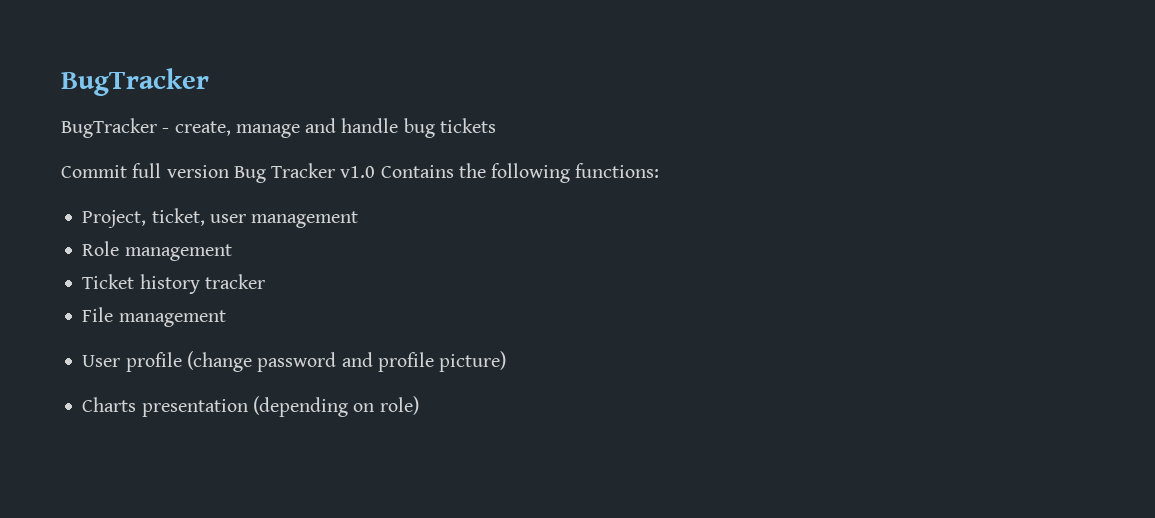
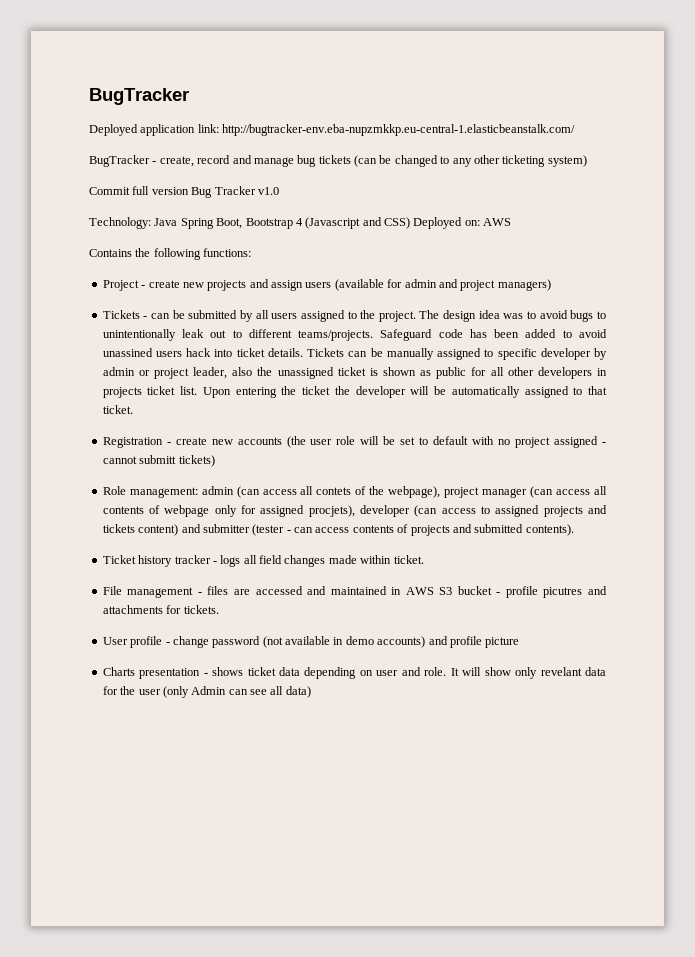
[61,68,209,96] BugTracker -> [89,88,189,105] [89,124,576,136] BugTracker // Deployed application link: http://bugtracker-env.eba-nupzmkkp.eu-central-1.elasticbeanstalk.com/
[235,118,399,138] manage and handle -> [197,155,294,167] record and manage
(496, 125) none -> [354,155,587,167] (can be changed to any other ticketing system)
[380,163,660,183] [82,208,359,228] [82,241,232,261] [82,274,265,294] [82,307,226,327] [82,351,337,372] Contains the following functions: // Project, ticket, user management // Role management // Ticket history tracker // File management // User profile (change password -> [89,217,512,229] [89,248,252,260] [102,279,551,291] [102,310,606,322] [102,329,607,341] [102,348,607,360] [102,367,607,379] [102,386,607,398] [102,405,133,414] [102,436,606,448] [102,455,215,467] [102,486,607,498] [102,505,608,517] [102,524,574,536] [102,555,424,567] [102,586,608,598] [102,605,219,614] [102,636,426,648] // Technology: Java Spring Boot, Bootstrap 4 (Javascript and CSS) Deployed on: AWS // Contains the following functions: // Project - create new projects and assign users (available for admin and project managers) // Tickets - can be submitted by all users assigned to the project. The design idea was to avoid bugs to unintentionally leak out to different teams/projects. Safeguard code has been added to avoid unassined users hack into ticket details. Tickets can be manually assigned to specific developer by admin or project leader, also the unassigned ticket is shown as public for all other developers in projects ticket list. Upon entering the ticket the developer will be automatically assigned to that ticket. // Registration - create new accounts (the user role will be set to default with no project assigned - cannot submitt tickets) // Role management: admin (can access all contets of the webpage), project manager (can access all contents of webpage only for assigned procjets), developer (can access to assigned projects and tickets content) and submitter (tester - can access contents of projects and submitted contents). // Ticket history tracker - logs all field changes made within ticket. // File management - files are accessed and maintained in AWS S3 bucket - profile picutres and attachments for tickets. // User profile - change password (not available in demo accounts)
[439,351,507,372] picture) -> [485,637,520,648] picture
[252,396,419,417] (depending on role) -> [203,667,606,679] [102,686,311,698] - shows ticket data depending on user and role. It will show only revelant data for the user (only Admin can see all data)

